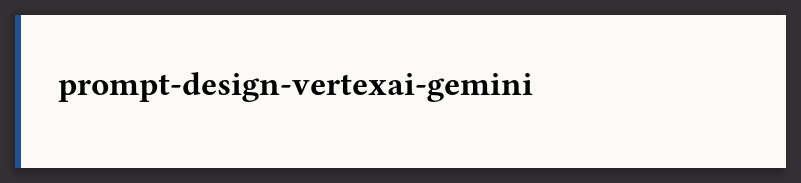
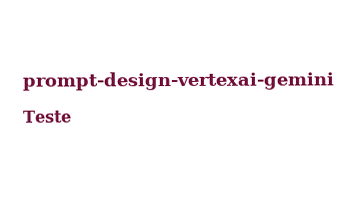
(533, 87) none -> [23,110,72,123] // Teste

